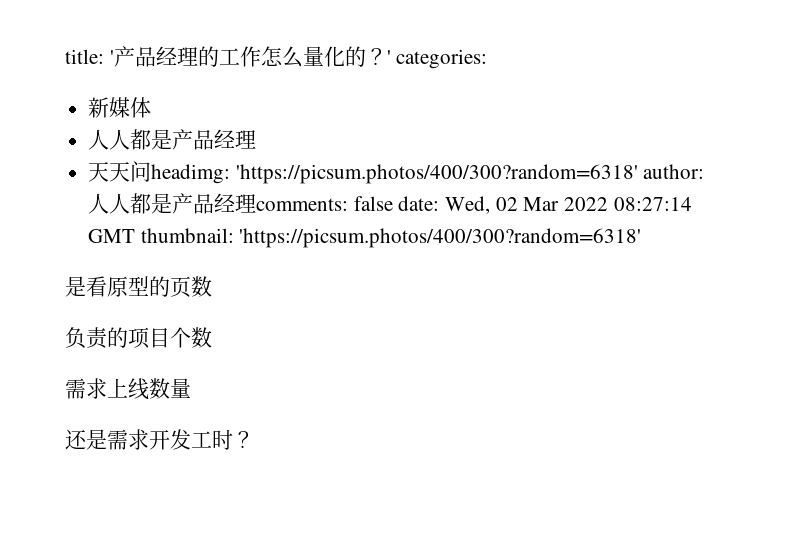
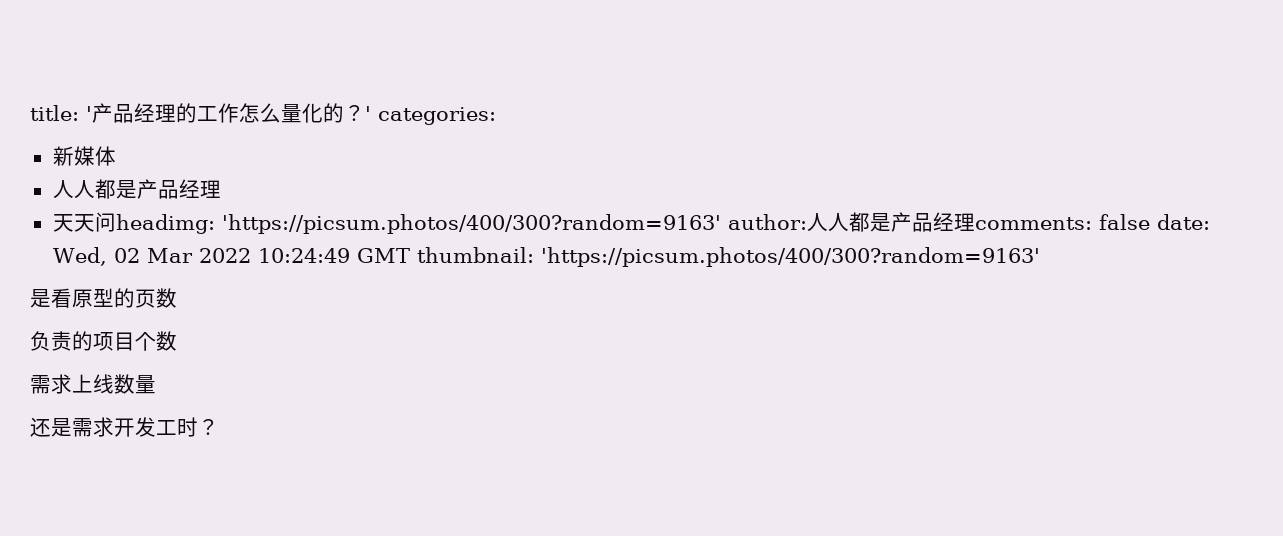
[235,164,638,184] 'https://picsum.photos/400/300?random=6318' -> [221,214,721,234] 'https://picsum.photos/400/300?random=9163'
[613,197,692,211] 08:27:14 -> [257,248,350,263] 10:24:49
[239,228,642,248] 'https://picsum.photos/400/300?random=6318' -> [540,247,1040,267] 'https://picsum.photos/400/300?random=9163'

